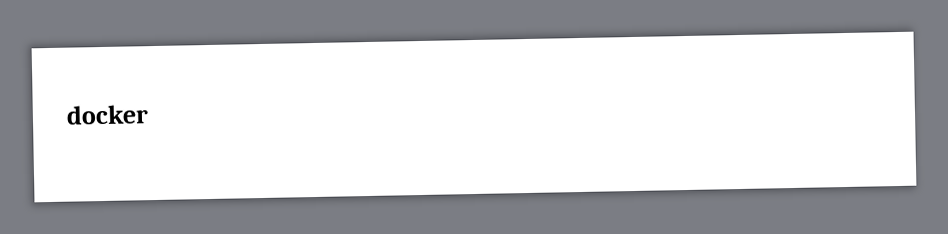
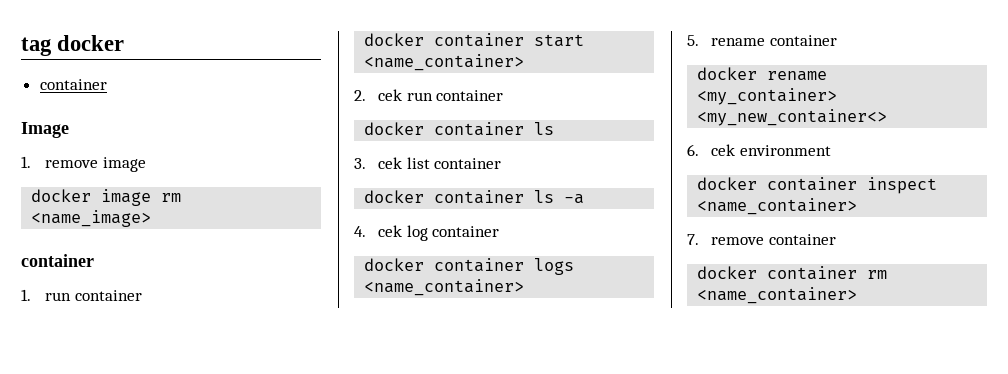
[66,104,149,125] docker -> [21,35,125,56] [39,79,107,90] [21,122,69,138] [21,156,146,172] [31,189,182,206] [31,210,152,227] [21,254,94,267] [21,289,142,301] [364,33,585,47] [364,54,525,71] [354,89,504,101] [364,122,555,136] [354,157,502,169] [364,190,585,204] [354,225,500,241] [364,258,575,275] [364,279,525,296] [687,35,837,46] [697,67,828,81] [697,88,838,105] [697,109,888,126] [687,144,831,156] [697,177,938,194] [697,198,858,215] [687,234,836,245] [697,266,888,280] [697,287,858,304] tag docker // container // Image // 1. remove image // docker image rm <name_image> // container // 1. run container // docker container start <name_container> // 2. cek run container // docker container ls // 3. cek list container // docker container ls -a // 4. cek log container // docker container logs <name_container> // 5. rename container // docker rename <my_container> <my_new_container<> // 6. cek environment // docker container inspect <name_container> // 7. remove container // docker container rm <name_container>

